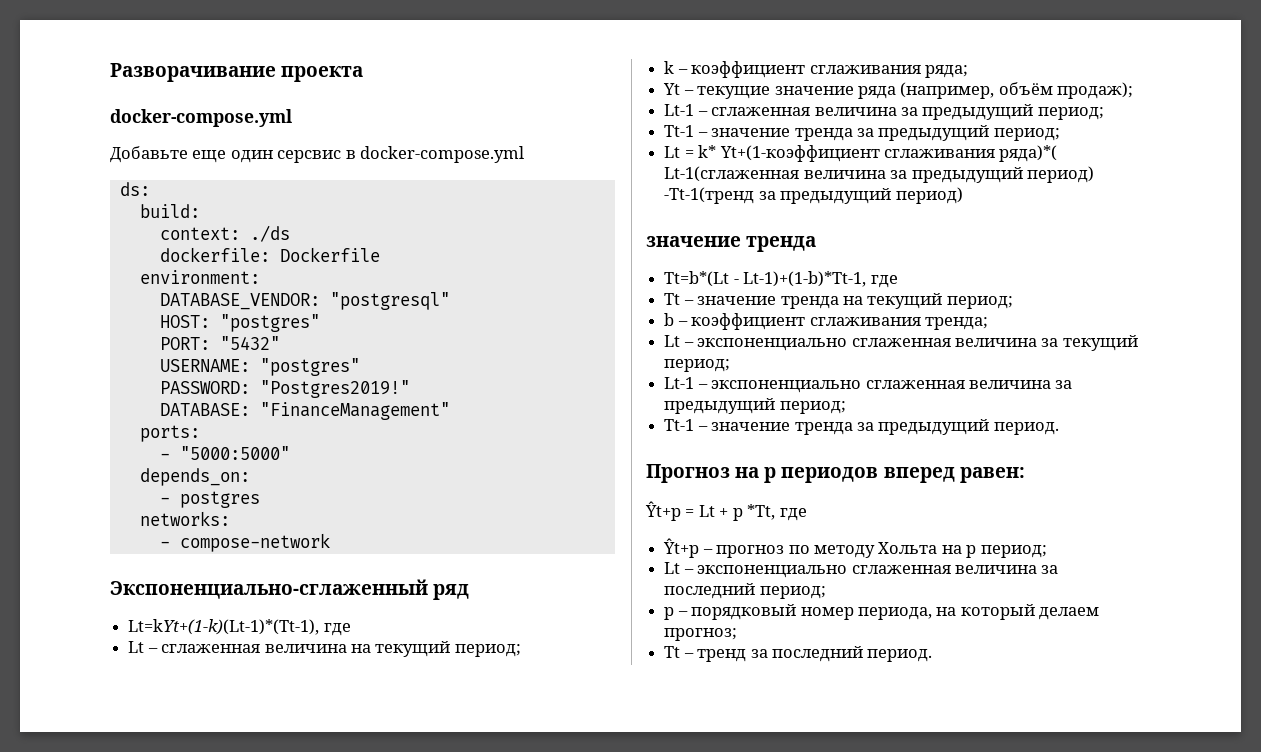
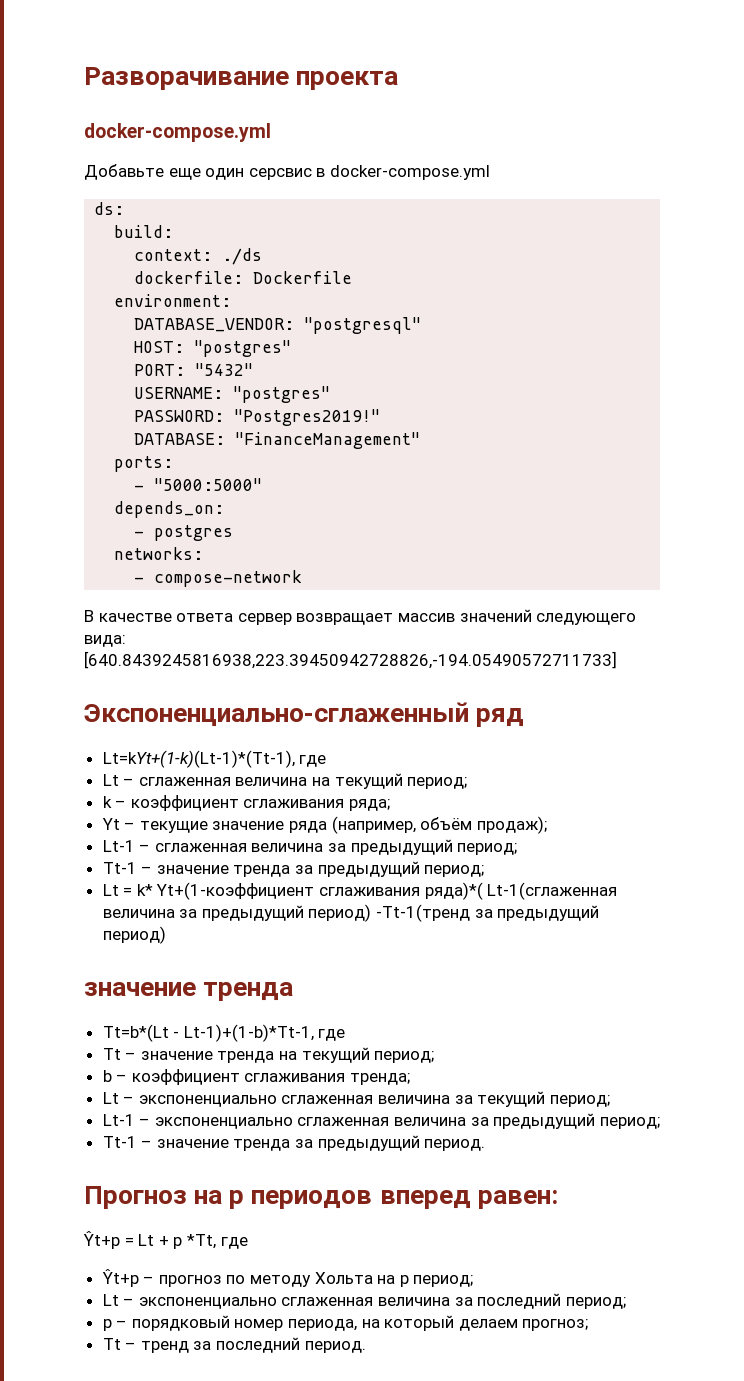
(330, 542) none -> [84,609,637,625] [84,635,126,647] [84,651,617,669] // В качестве ответа сервер возвращает массив значений следующего вида: [640.8439245816938,223.39450942728826,-194.05490572711733]

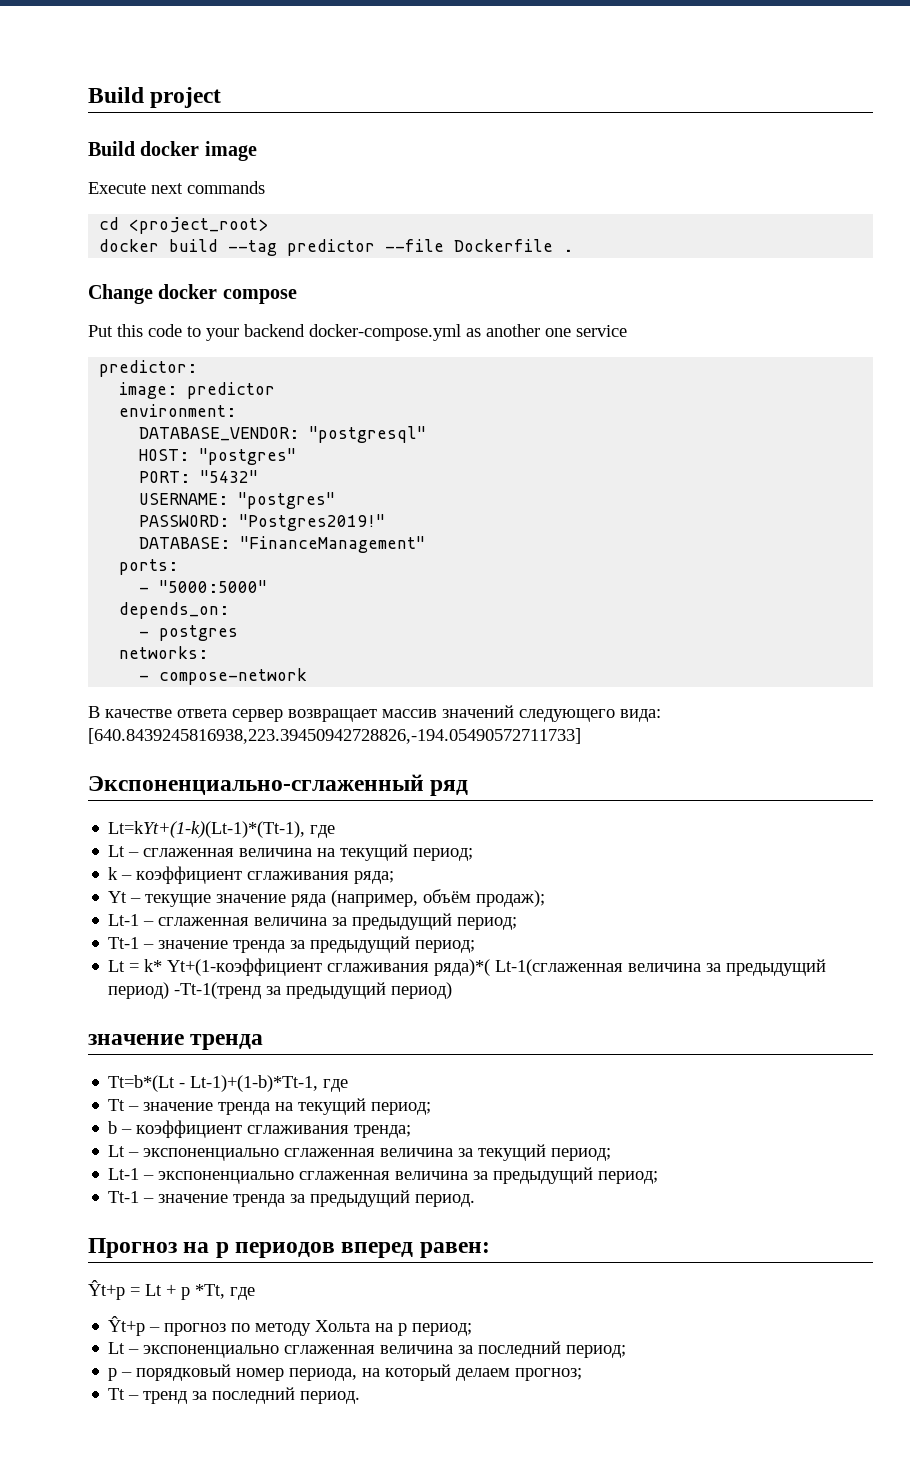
[84,67,399,90] [84,123,271,142] [84,164,490,180] [94,202,125,215] [114,225,174,238] [134,248,263,265] [134,271,353,284] Разворачивание проекта // docker-compose.yml // Добавьте еще один серсвис в docker-compose.yml // ds: // build: // context: ./ds // dockerfile: Dockerfile -> [88,87,222,108] [88,141,257,161] [88,181,265,194] [99,217,269,234] [99,239,574,256] [88,284,297,304] [88,324,627,341] [99,360,198,377] [119,382,276,399] Build project // Build docker image // Execute next commands // cd <project_root> // docker build --tag predictor --file Dockerfile . // Change docker compose // Put this code to your backend docker-compose.yml as another one service // predictor: // image: predictor

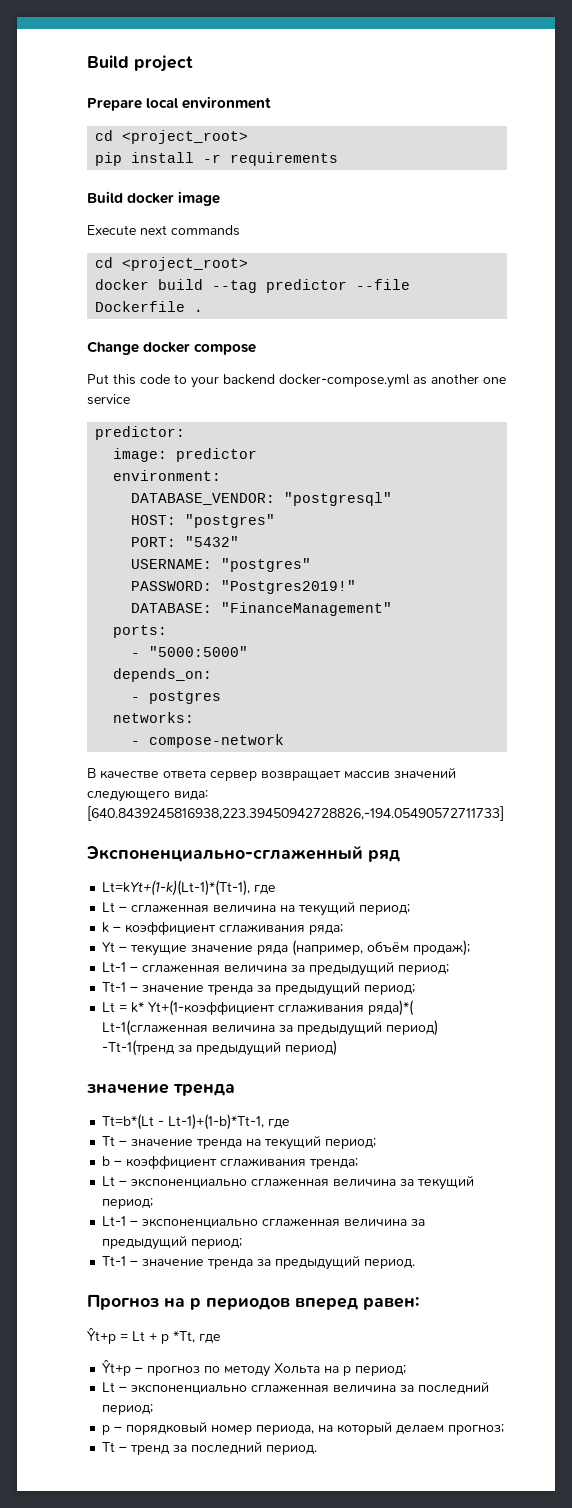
(222, 97) none -> [87,96,272,111] [95,130,249,144] [95,152,339,166] // Prepare local environment // cd <project_root> // pip install -r requirements

